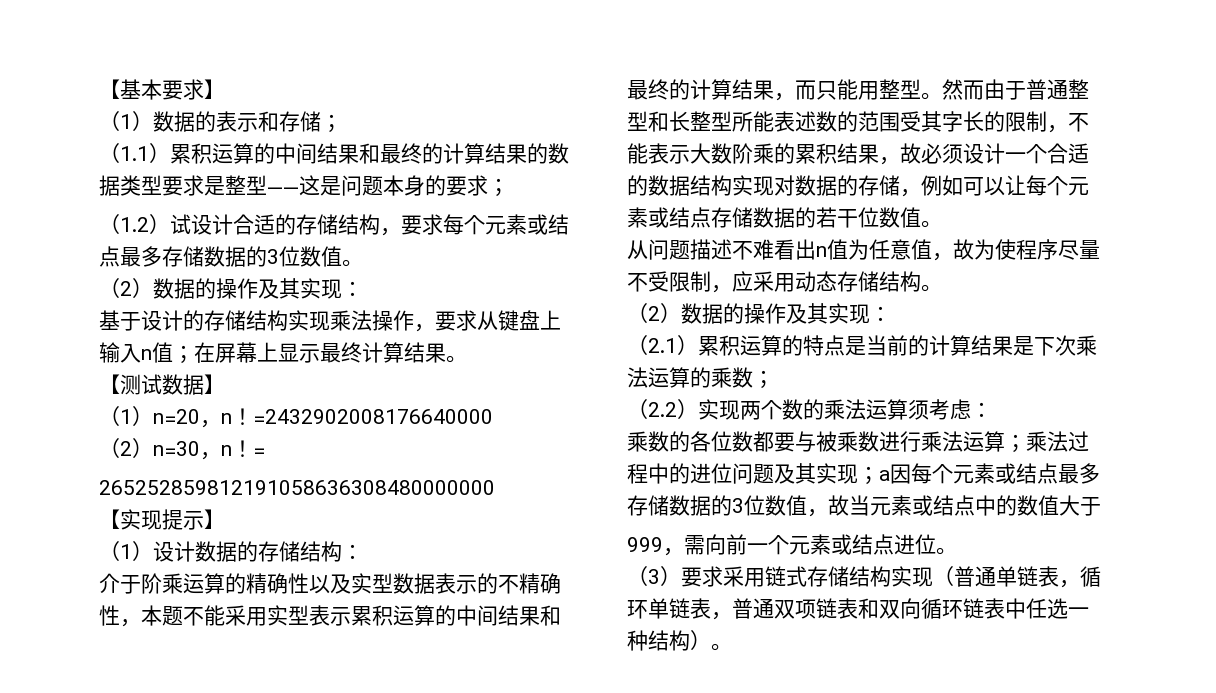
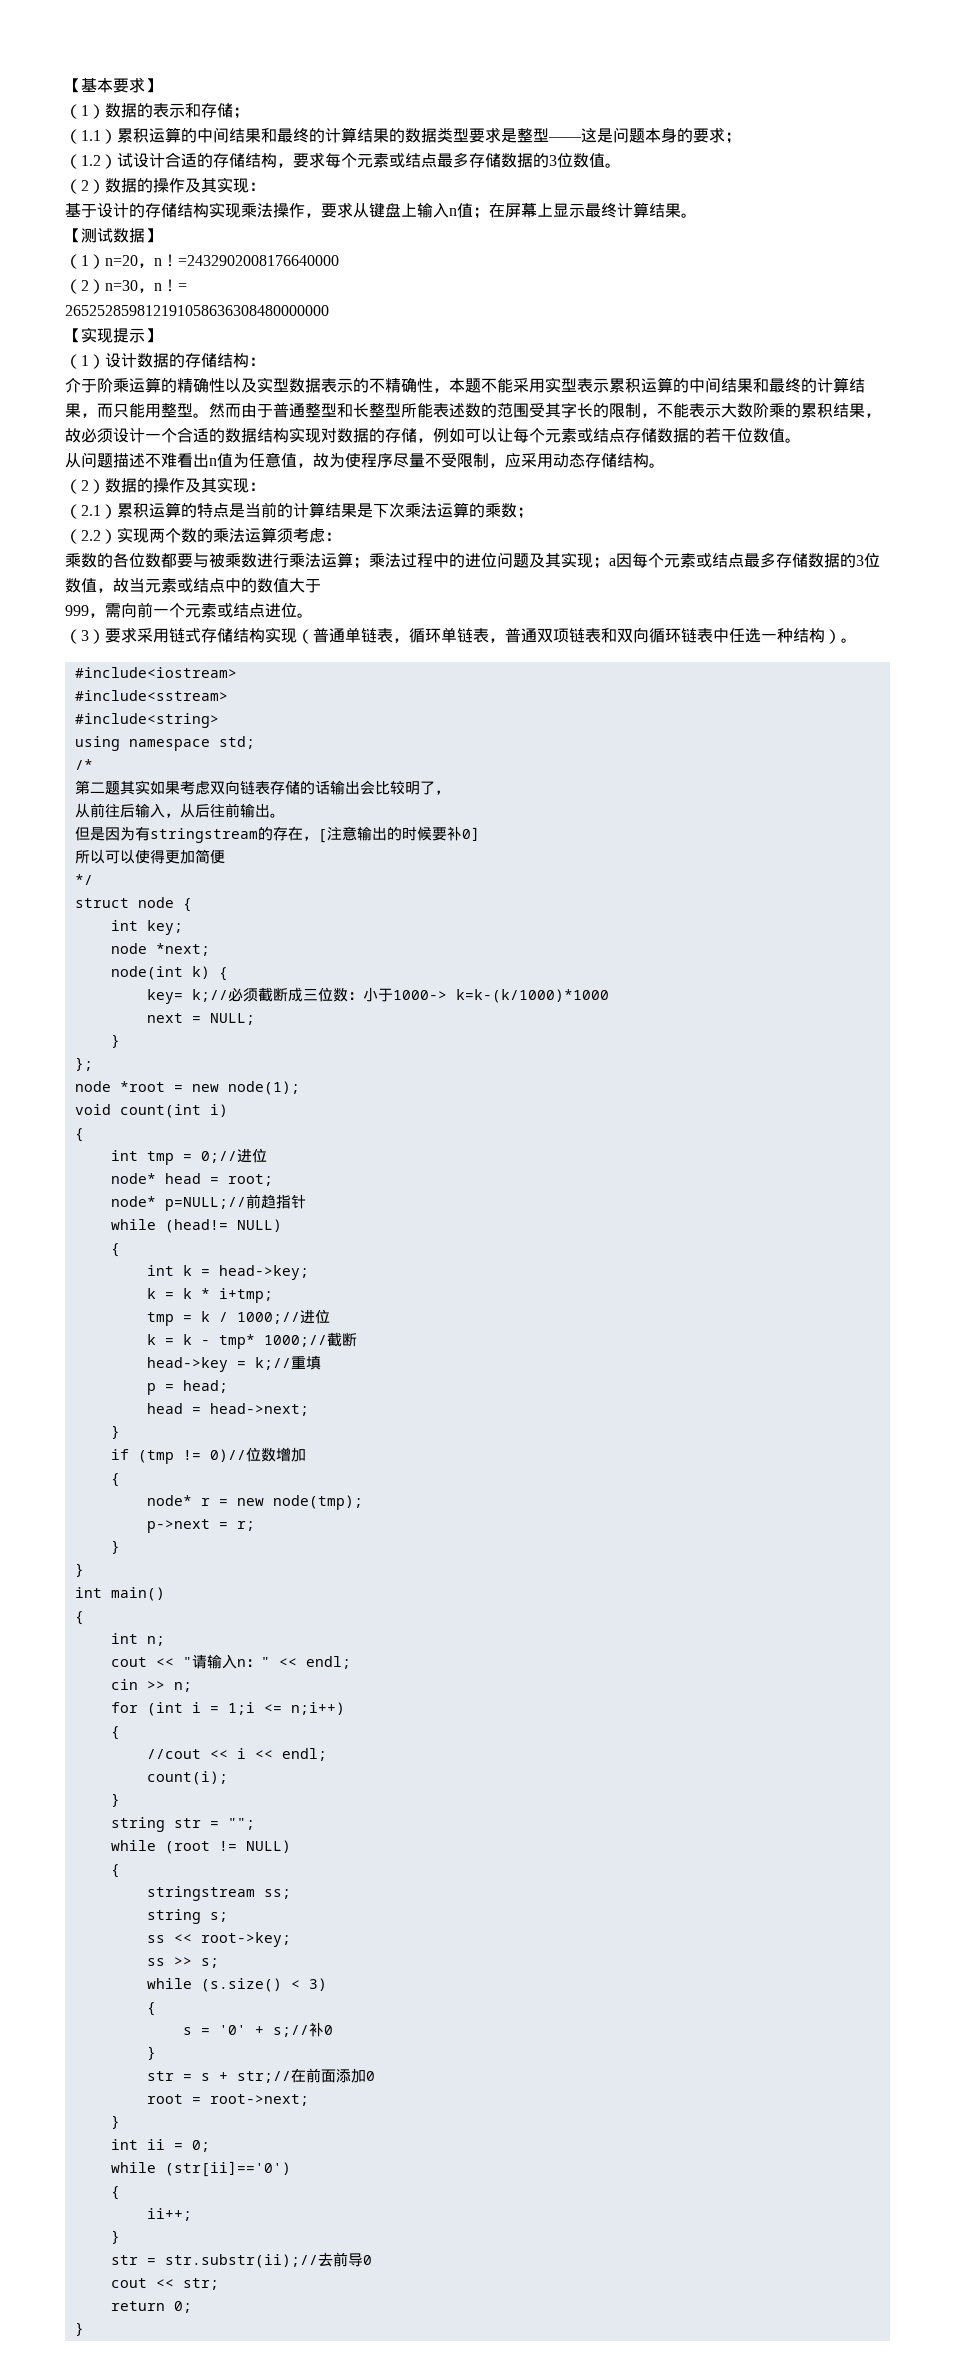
(732, 647) none -> [74,667,237,678] [74,690,228,701] [74,713,219,728] [74,736,255,751] [74,759,93,770] [74,780,450,795] [74,803,285,818] [74,826,480,843] [74,849,225,864] [74,874,93,885] [74,897,192,912] [110,920,183,935] [110,943,210,956] [110,966,228,981] [146,987,609,1004] [146,1013,255,1025] [110,1034,120,1048] [74,1057,93,1071] [74,1081,300,1095] [74,1104,228,1118] [74,1128,84,1142] [110,1148,267,1165] [110,1173,273,1186] [110,1194,306,1211] [110,1219,282,1233] [110,1243,120,1257] [146,1265,309,1280] [146,1288,273,1303] [146,1309,330,1326] [146,1332,357,1349] [146,1355,321,1372] [146,1380,228,1395] [146,1403,309,1416] [110,1425,120,1439] [110,1447,306,1464] [110,1473,120,1487] [146,1495,363,1510] [146,1519,255,1533] [110,1540,120,1554] [74,1563,84,1577] [74,1587,165,1601] [74,1611,84,1625] [110,1633,165,1646] [110,1654,351,1669] [110,1679,192,1692] [110,1702,345,1716] [110,1726,120,1740] [146,1748,327,1761] [146,1771,228,1785] [110,1793,120,1807] [110,1817,255,1832] [110,1840,291,1854] [110,1864,120,1878] [146,1886,291,1901] [146,1909,228,1924] [146,1932,291,1947] [146,1957,219,1968] [146,1978,327,1992] [146,2002,156,2016] [182,2022,333,2037] [146,2046,156,2060] [146,2068,375,2083] [146,2094,309,2106] [110,2115,120,2129] [110,2139,210,2152] [110,2161,291,2177] [110,2186,120,2200] [146,2208,192,2221] [110,2230,120,2244] [110,2252,372,2268] [110,2278,219,2290] [110,2301,192,2313] [74,2322,84,2336] // #include<iostream> // #include<sstream> // #include<string> // using namespace std; // /* // 第二题其实如果考虑双向链表存储的话输出会比较明了， // 从前往后输入，从后往前输出。 // 但是因为有stringstream的存在，[注意输出的时候要补0] // 所以可以使得更加简便 // */ // struct node { // int key; // node *next; // node(int k) { // key= k;//必须截断成三位数：小于1000-> k=k-(k/1000)*1000 // next = NULL; // } // }; // node *root = new node(1); // void count(int i) // { // int tmp = 0;//进位 // node* head = root; // node* p=NULL;//前趋指针 // while (head!= NULL) // { // int k = head->key; // k = k * i+tmp; // tmp = k / 1000;//进位 // k = k - tmp* 1000;//截断 // head->key = k;//重填 // p = head; // head = head->next; // } // if (tmp != 0)//位数增加 // { // node* r = new node(tmp); // p->next = r; // } // } // int main() // { // int n; // cout << "请输入n：" << endl; // cin >> n; // for (int i = 1;i <= n;i++) // { // //cout << i << endl; // count(i); // } // string str = ""; // while (root != NULL) // { // stringstream ss; // string s; // ss << root->key; // ss >> s; // while (s.size() < 3) // { // s = '0' + s;//补0 // } // str = s + str;//在前面添加0 // root = root->next; // } // int ii = 0; // while (str[ii]=='0') // { // ii++; // } // str = str.substr(ii);//去前导0 // cout << str; // return 0; // }

